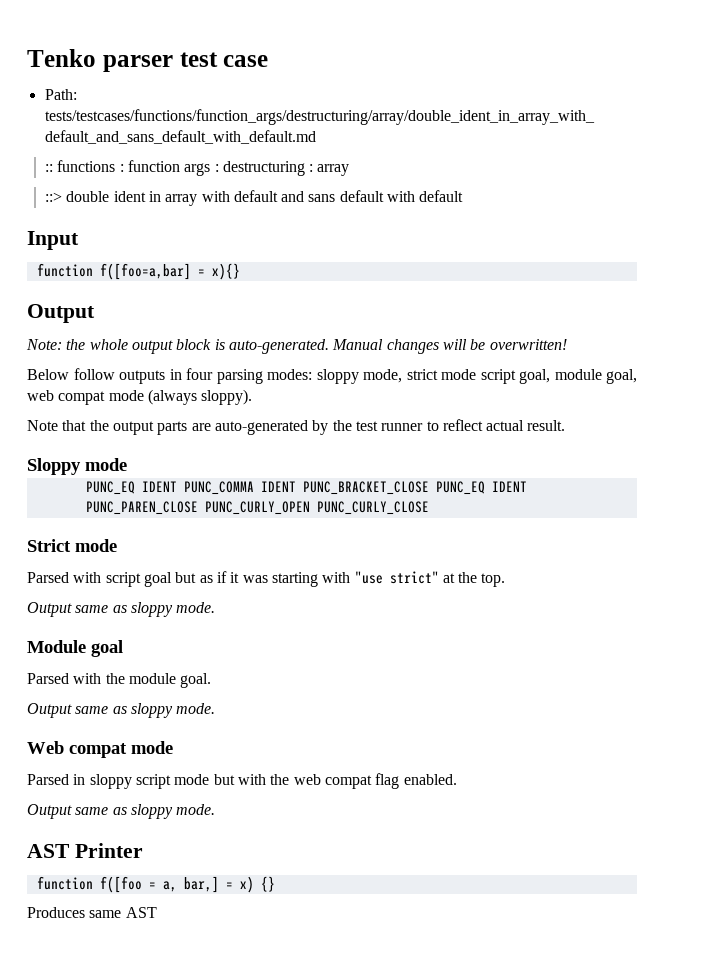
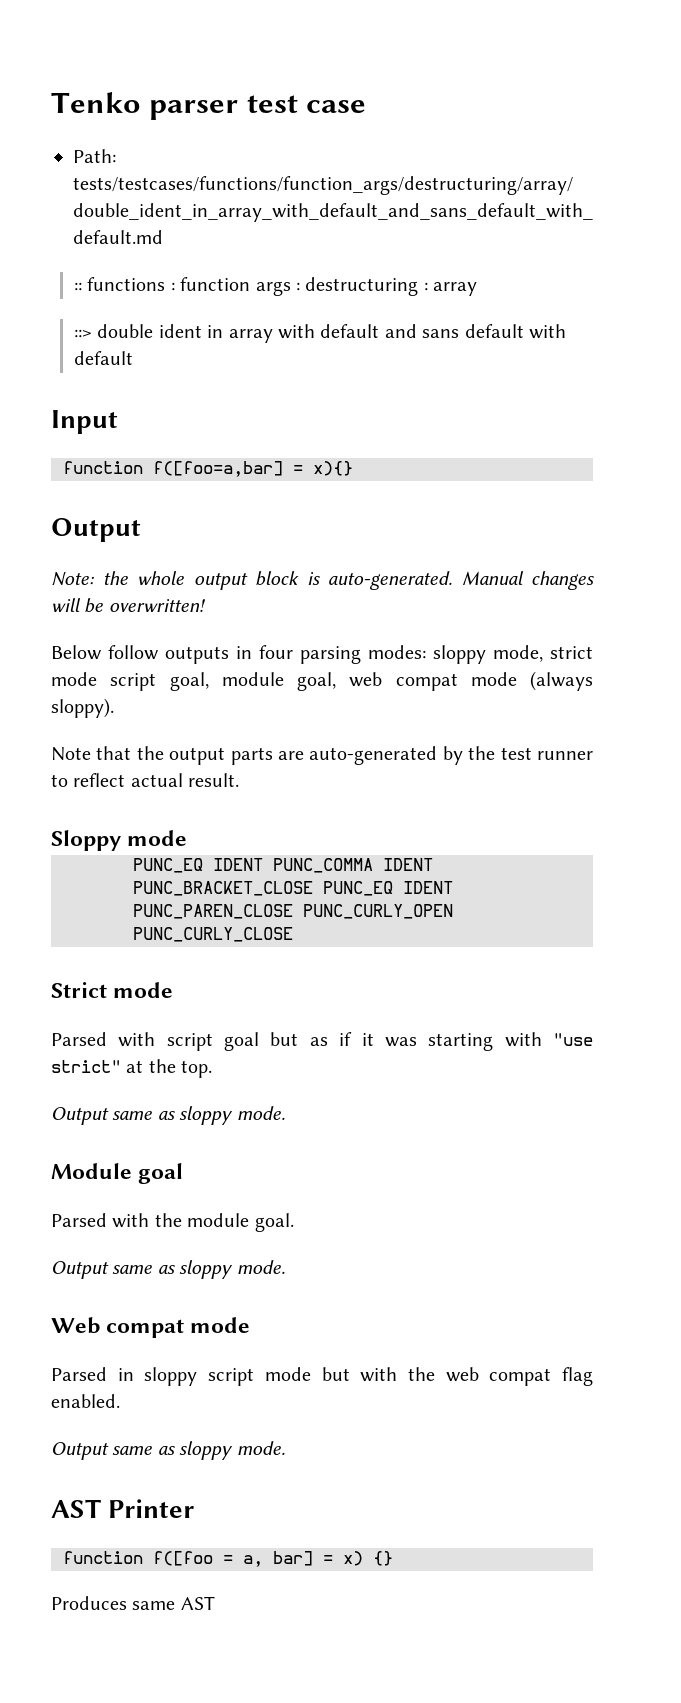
[183,876,219,893] bar,] -> [273,1551,313,1566] bar]

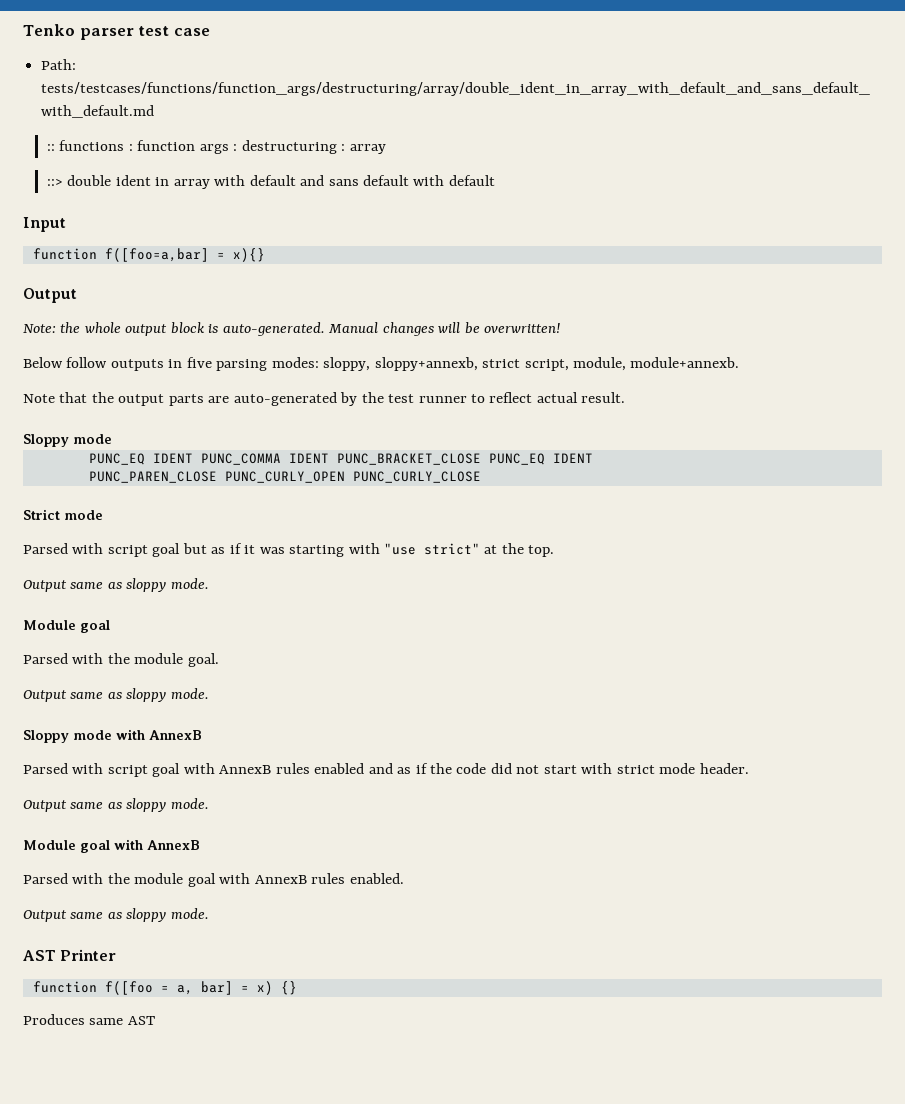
[259,645,293,659] four -> [186,357,212,368] five
[433,645,593,664] [51,671,593,691] [51,698,114,718] sloppy mode, strict mode script goal, module goal, web compat mode (always sloppy). -> [323,357,740,371] sloppy, sloppy+annexb, strict script, module, module+annexb.
[51,1317,251,1338] [51,1367,593,1386] Web compat mode // Parsed in sloppy script mode but with the web compat flag -> [23,729,202,743] [23,763,749,777] [23,798,209,812] [23,839,200,853] [23,873,346,887] Sloppy mode with AnnexB // Parsed with script goal with AnnexB rules enabled and as if the code did not start with strict mode header. // Output same as sloppy mode. // Module goal with AnnexB // Parsed with the module goal with AnnexB rules

